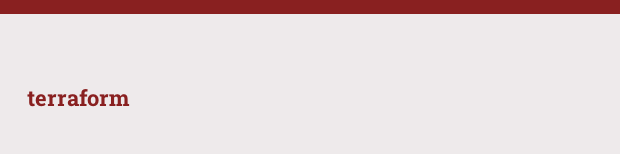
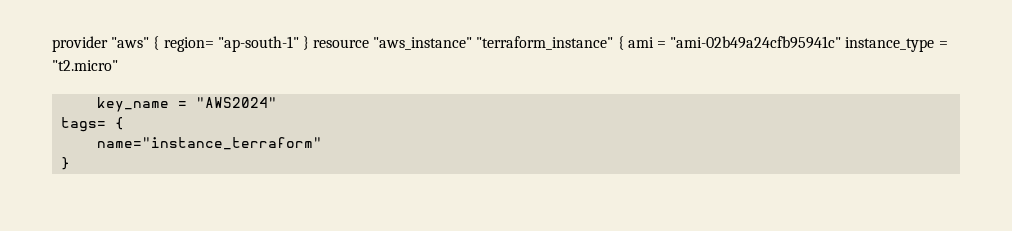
[27,89,130,107] terraform -> [52,36,948,52] [52,60,118,71] [97,97,278,112] [61,117,125,132] [97,137,323,150] [61,157,71,170] provider "aws" { region= "ap-south-1" } resource "aws_instance" "terraform_instance" { ami = "ami-02b49a24cfb95941c" instance_type = "t2.micro" // key_name = "AWS2024" // tags= { // name="instance_terraform" // }

